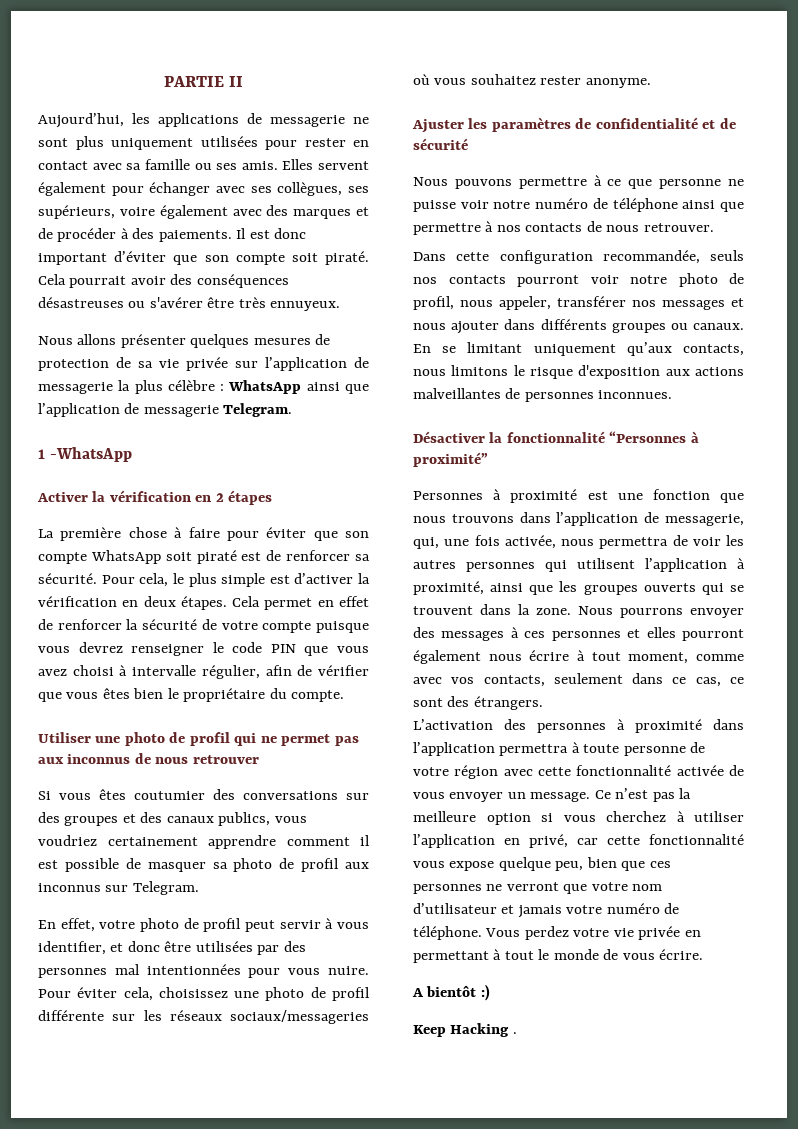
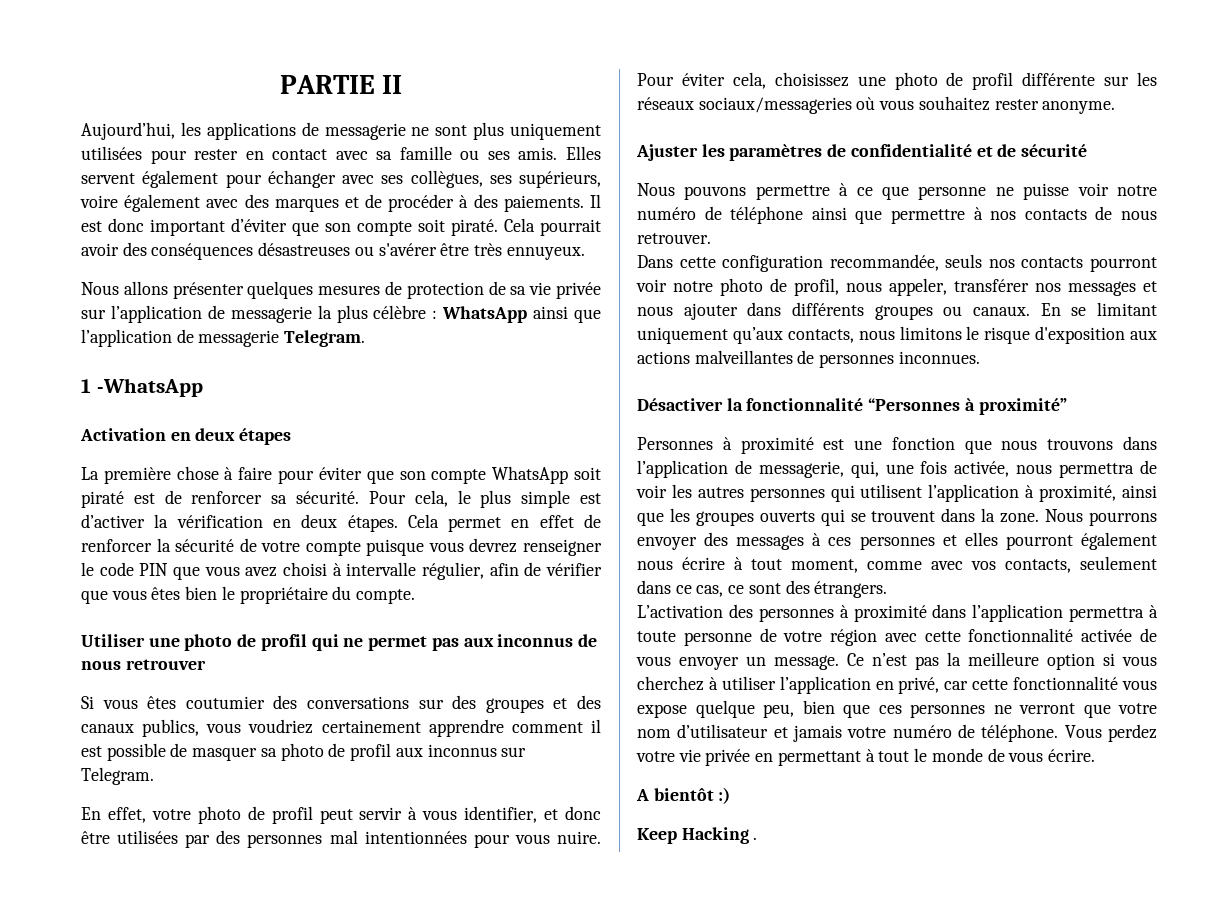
[37,490,224,502] Activer la vérification en 2 -> [80,428,236,441] Activation en deux

